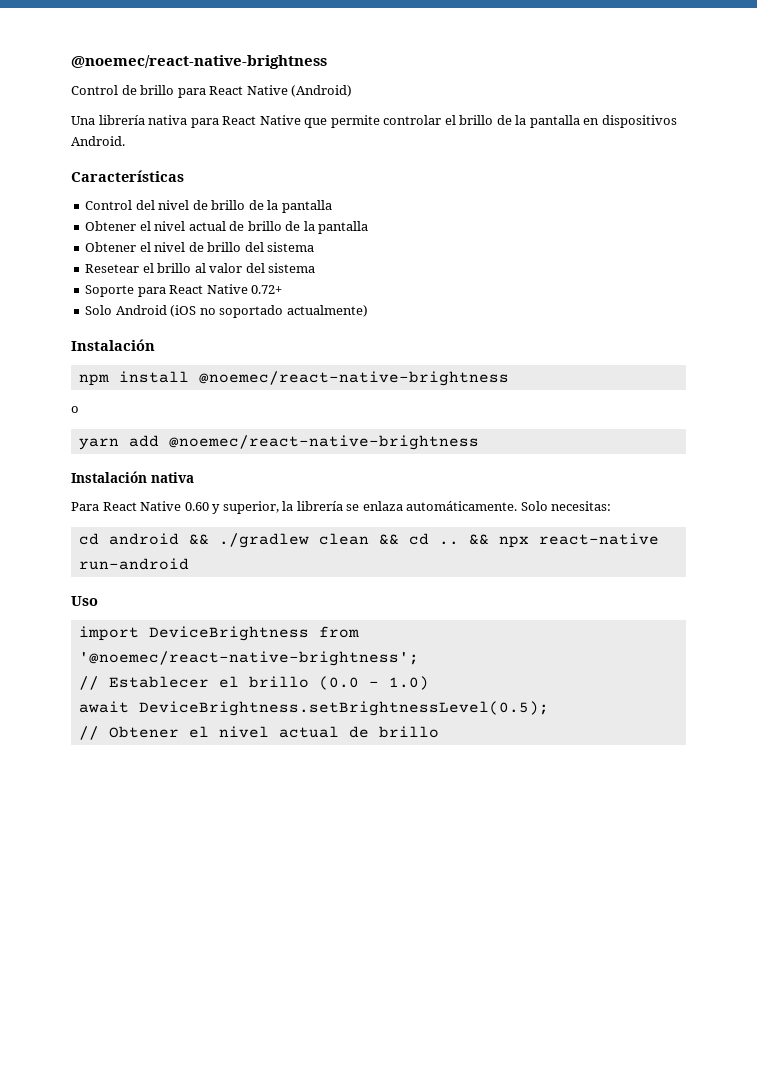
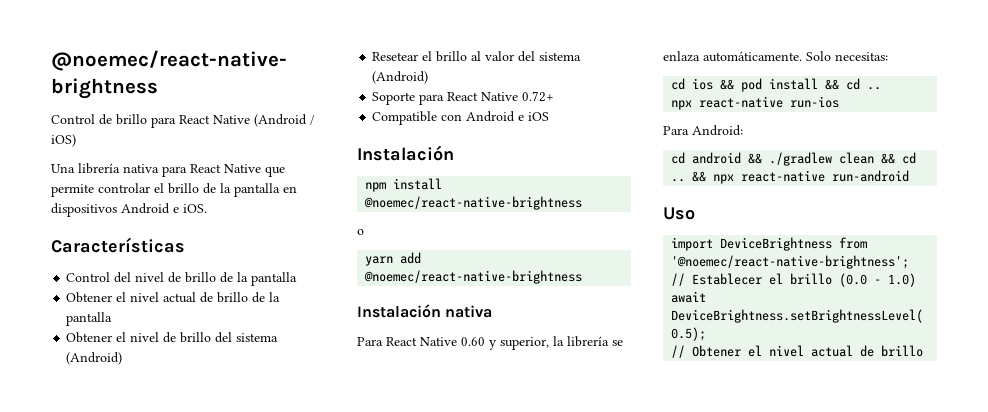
[291,85,353,97] (Android) -> [254,114,315,127] [51,134,76,147] (Android / iOS)
[71,136,125,146] Android. -> [121,203,207,214] Android e iOS.
(315, 247) none -> [66,352,123,365] (Android)
(316, 268) none -> [372,71,429,84] (Android)
[85,305,368,318] Solo Android (iOS no soportado actualmente) -> [372,111,550,125] Compatible con Android e iOS
(612, 506) none -> [671,78,882,92] [671,96,840,110] [663,125,743,136] // cd ios && pod install && cd .. // npx react-native run-ios // Para Android:

